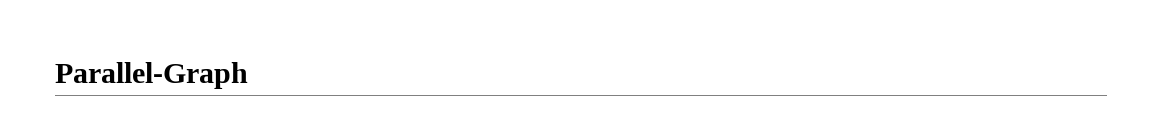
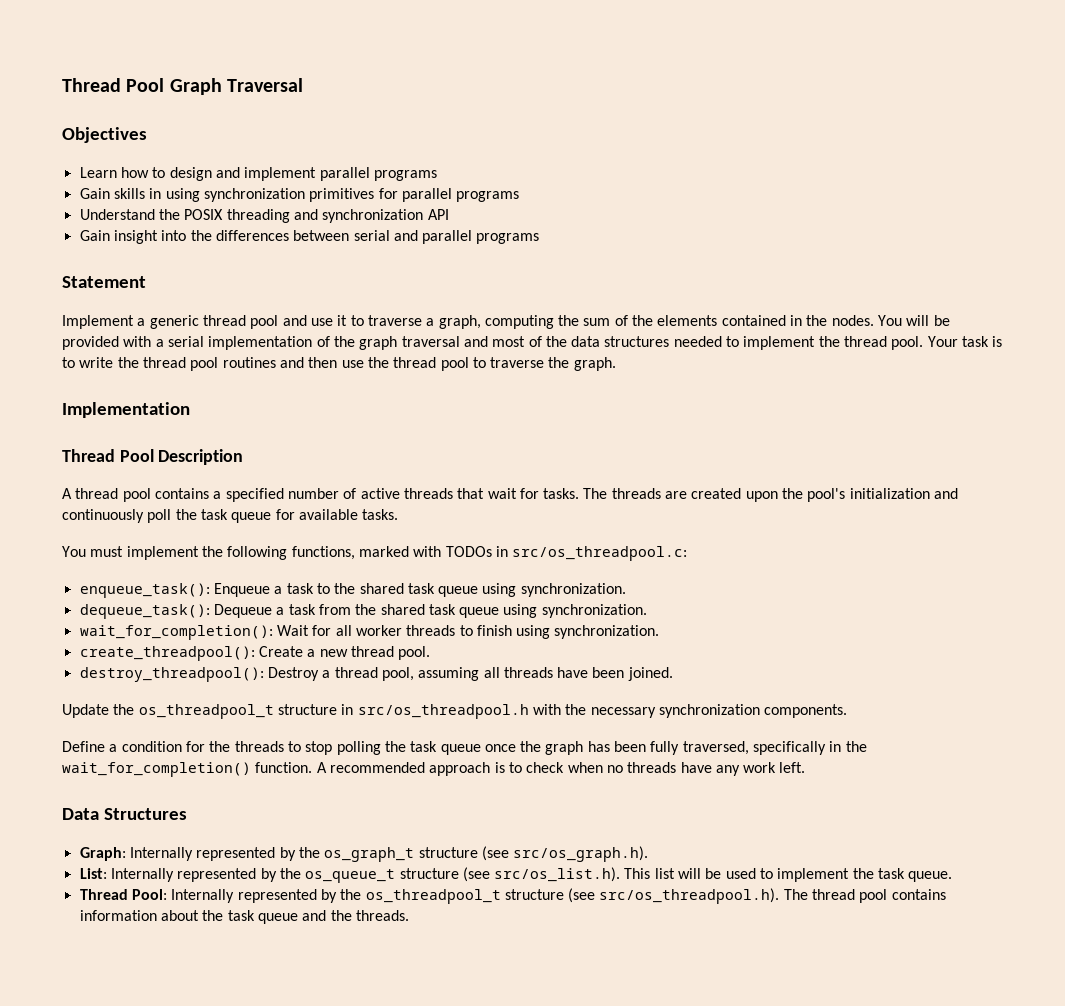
[55,62,248,89] Parallel-Graph -> [62,78,304,95] [62,127,147,143] [79,167,437,181] [79,188,520,202] [79,209,449,223] [79,230,540,244] [62,276,146,288] [62,315,950,329] [62,336,1003,350] [62,357,616,371] [62,402,190,418] [62,449,244,465] [62,488,959,502] [62,509,399,523] [62,546,688,561] [79,583,626,598] [79,604,647,619] [79,625,660,640] [79,646,431,661] [79,667,673,682] [62,704,848,719] [62,741,867,755] [62,762,806,777] [62,808,187,820] [79,846,649,862] [79,867,953,883] [79,888,946,904] [79,910,409,924] Thread Pool Graph Traversal // Objectives // Learn how to design and implement parallel programs // Gain skills in using synchronization primitives for parallel programs // Understand the POSIX threading and synchronization API // Gain insight into the differences between serial and parallel programs // Statement // Implement a generic thread pool and use it to traverse a graph, computing the sum of the elements contained in the nodes. You will be provided with a serial implementation of the graph traversal and most of the data structures needed to implement the thread pool. Your task is to write the thread pool routines and then use the thread pool to traverse the graph. // Implementation // Thread Pool Description // A thread pool contains a specified number of active threads that wait for tasks. The threads are created upon the pool's initialization and continuously poll the task queue for available tasks. // You must implement the following functions, marked with TODOs in src/os_threadpool.c: // enqueue_task(): Enqueue a task to the shared task queue using synchronization. // dequeue_task(): Dequeue a task from the shared task queue using synchronization. // wait_for_completion(): Wait for all worker threads to finish using synchronization. // create_threadpool(): Create a new thread pool. // destroy_threadpool(): Destroy a thread pool, assuming all threads have been joined. // Update the os_threadpool_t structure in src/os_threadpool.h with the necessary synchronization components. // Define a condition for the threads to stop polling the task queue once the graph has been fully traversed, specifically in the wait_for_completion() function. A recommended approach is to check when no threads have any work left. // Data Structures // Graph: Internally represented by the os_graph_t structure (see src/os_graph.h). // List: Internally represented by the os_queue_t structure (see src/os_list.h). This list will be used to implement the task queue. // Thread Pool: Internally represented by the os_threadpool_t structure (see src/os_threadpool.h). The thread pool contains information about the task queue and the threads.

